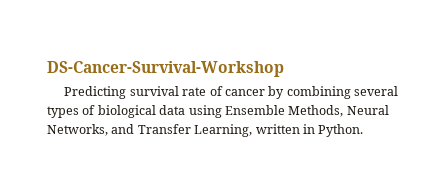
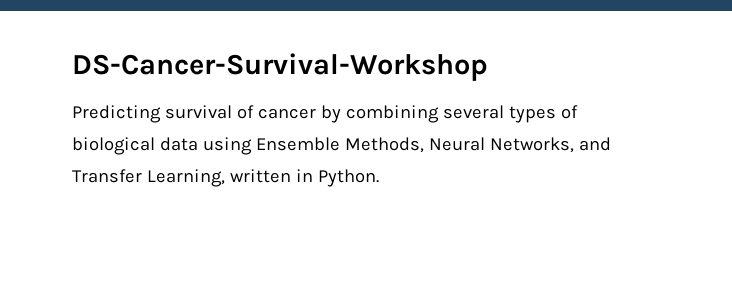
[182,87,207,96] rate -> (232, 112) none

